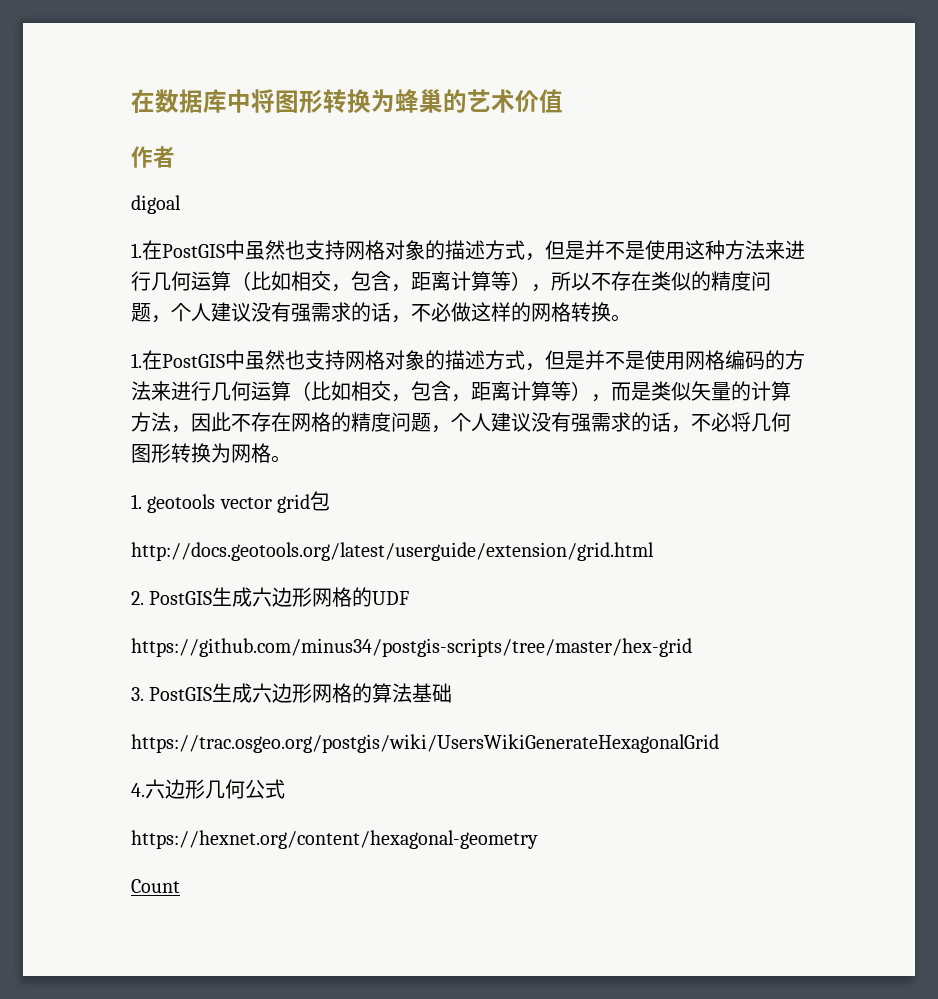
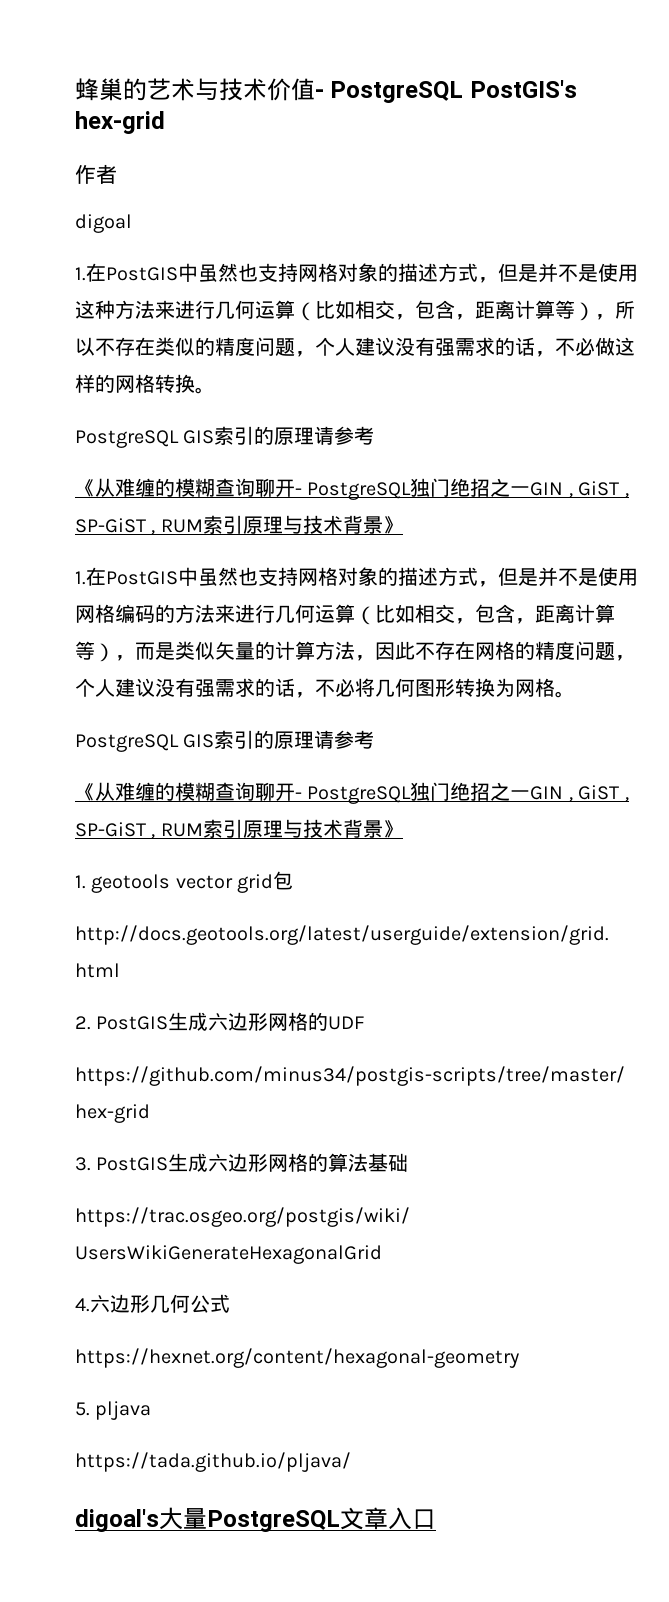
[131,89,395,113] 在数据库中将图形转换为 -> (75, 89) none
(515, 101) none -> [195,78,267,101] 与技术
(563, 101) none -> [315,80,577,103] [75,111,165,134] - PostgreSQL PostGIS's hex-grid
(631, 318) none -> [75,426,375,448] [75,478,629,500] [75,515,403,535] // PostgreSQL GIS索引的原理请参考 // 《从难缠的模糊查询聊开- PostgreSQL独门绝招之一GIN , GiST , SP-GiST , RUM索引原理与技术背景》
(291, 459) none -> [75,730,375,752] [75,782,629,804] [75,819,403,839] // PostgreSQL GIS索引的原理请参考 // 《从难缠的模糊查询聊开- PostgreSQL独门绝招之一GIN , GiST , SP-GiST , RUM索引原理与技术背景》
[131,879,180,893] Count -> [75,1401,152,1420] [75,1452,351,1472] [75,1507,436,1532] 5. pljava // https://tada.github.io/pljava/ // digoal's大量PostgreSQL文章入口

